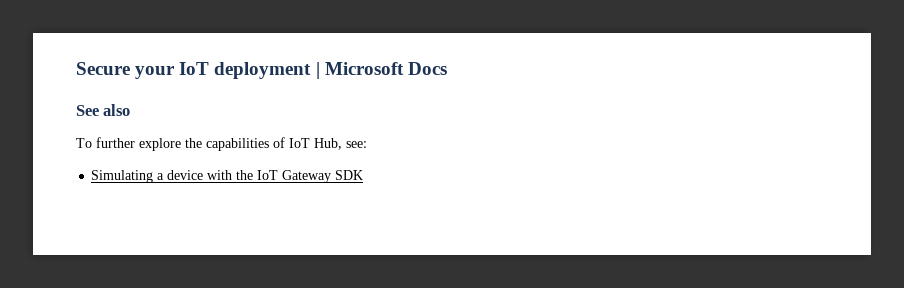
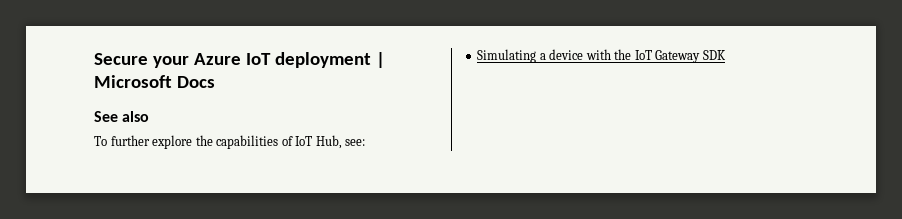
(176, 72) none -> [193,53,241,65] Azure

